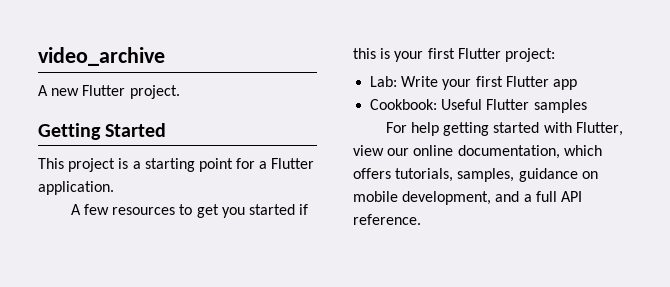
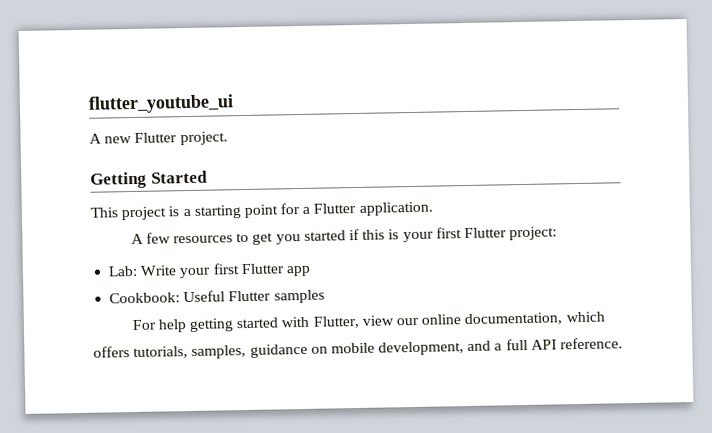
[38,47,165,66] video_archive -> [88,94,234,114] flutter_youtube_ui

